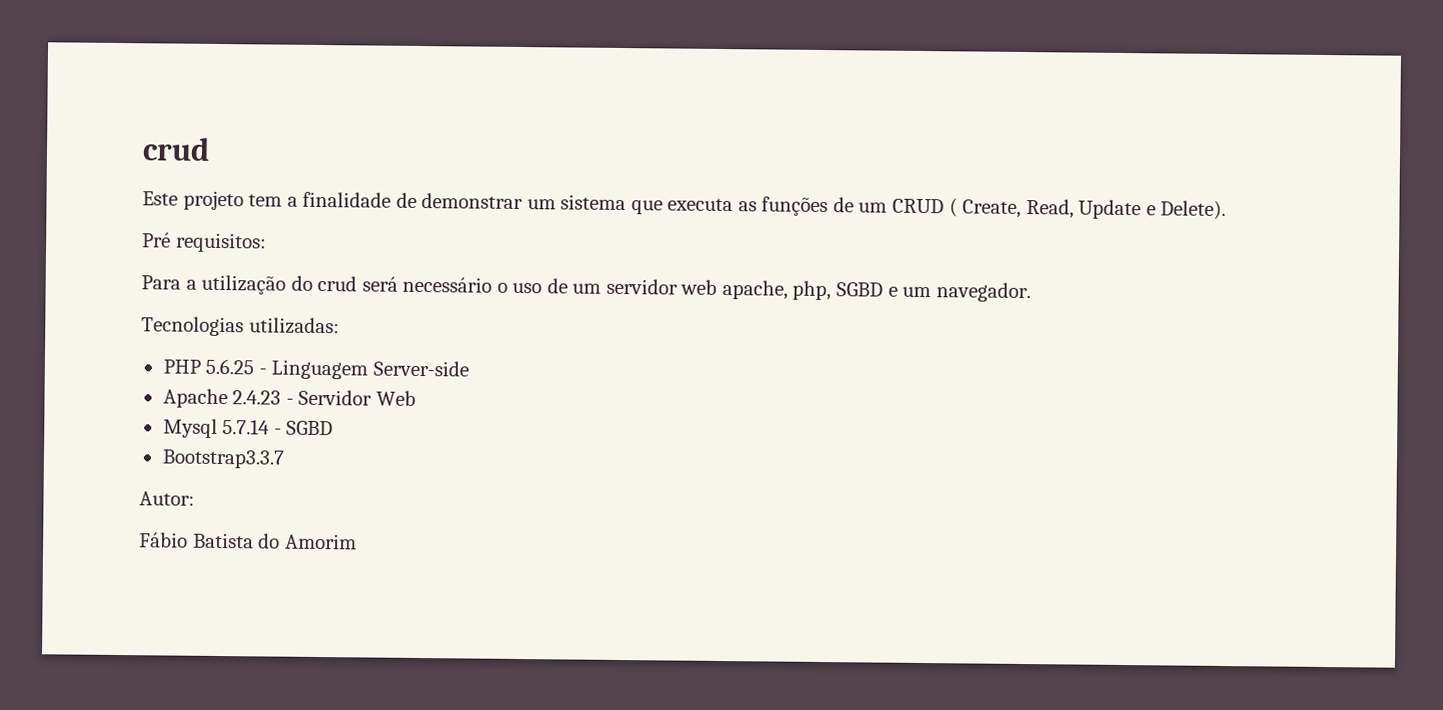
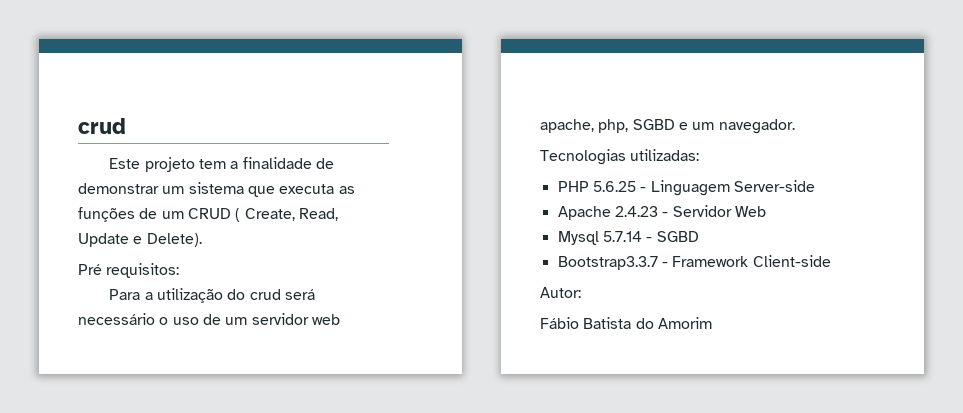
(285, 459) none -> [661,255,831,267] - Framework Client-side

